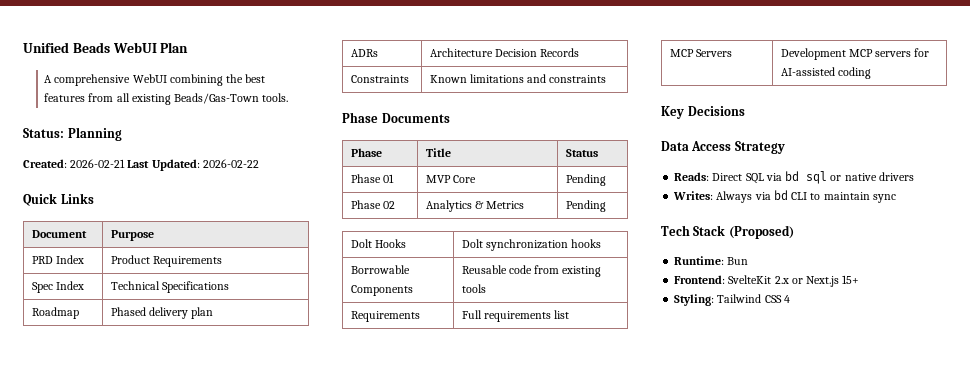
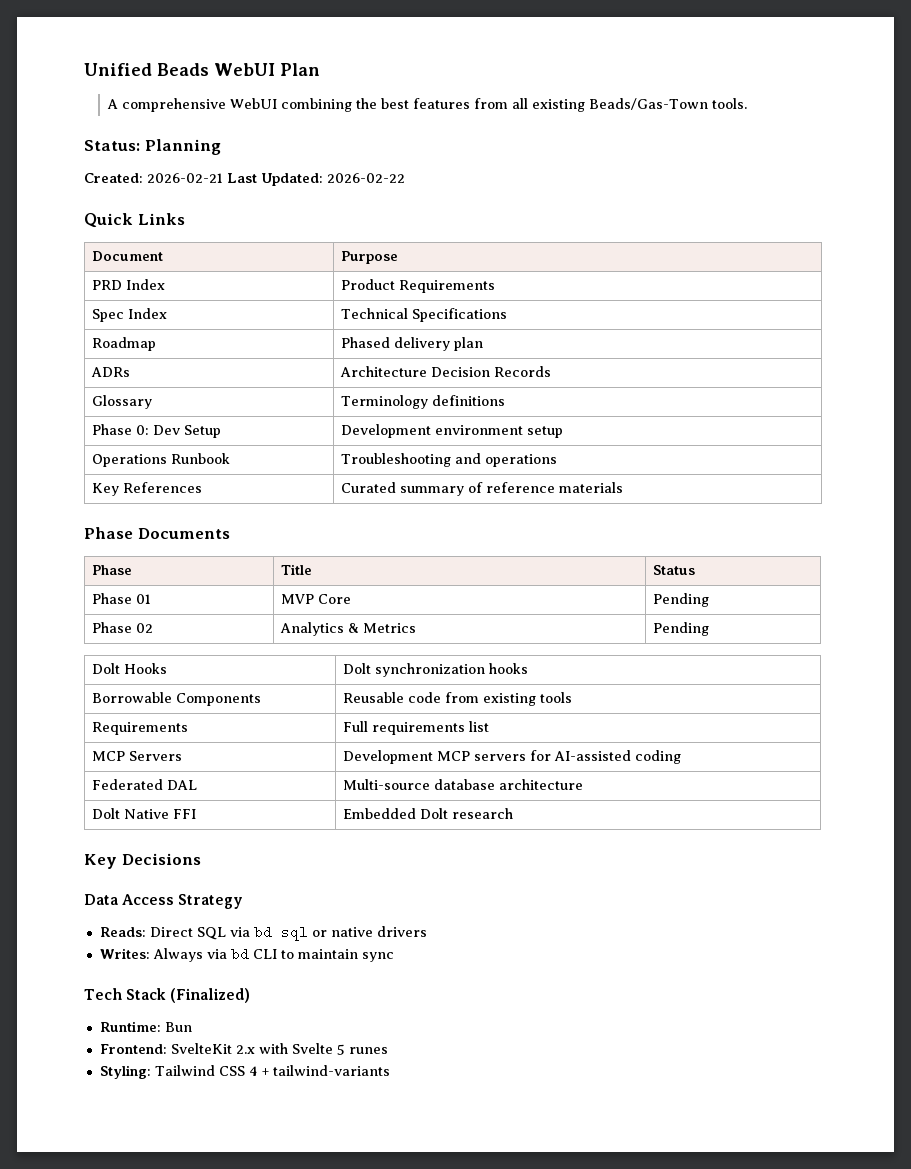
[350,75,409,83] [429,74,607,83] Constraints | Known limitations and constraints -> [91,395,152,409] [340,395,505,409] [91,424,221,438] [340,424,563,438] [91,453,230,467] [340,453,557,467] [91,482,202,496] [340,482,623,496] Glossary | Terminology definitions // Phase 0: Dev Setup | Development environment setup // Operations Runbook | Troubleshooting and operations // Key References | Curated summary of reference materials
(871, 73) none -> [91,779,197,790] [342,779,583,790] [91,808,196,819] [342,808,513,819] // Federated DAL | Multi-source database architecture // Dolt Native FFI | Embedded Dolt research
[728,225,794,239] (Proposed) -> [170,988,251,1003] (Finalized)
[791,275,860,287] or Next.js 15+ -> [258,1043,388,1055] with Svelte 5 runes
(790, 299) none -> [261,1065,390,1076] + tailwind-variants

